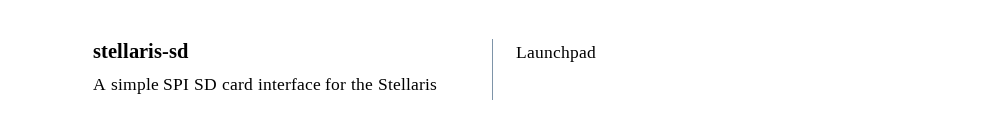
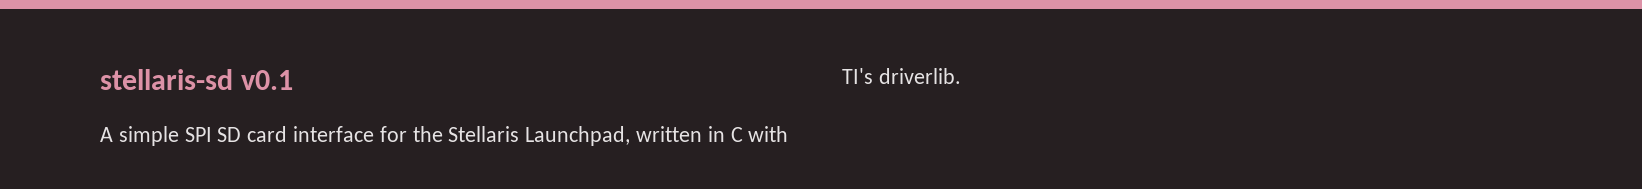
(189, 50) none -> [241,70,294,90] v0.1
[516,46,596,62] Launchpad -> [525,126,789,146] [842,68,961,84] Launchpad, written in C with TI's driverlib.

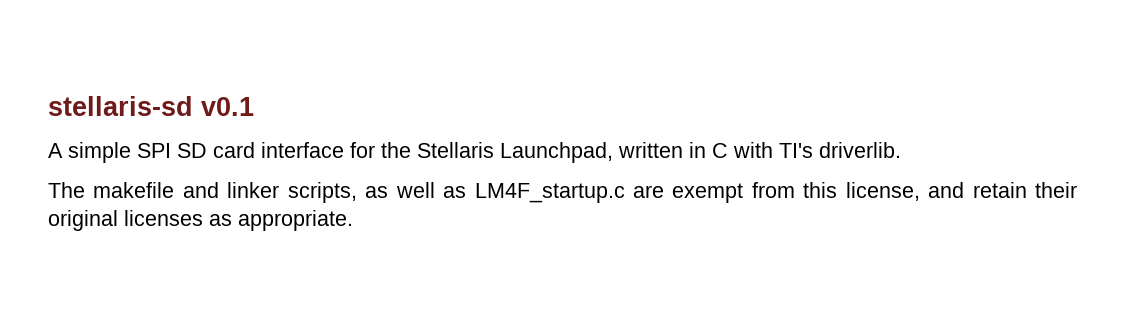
(961, 76) none -> [48,182,1077,203] [48,210,353,231] // The makefile and linker scripts, as well as LM4F_startup.c are exempt from this license, and retain their original licenses as appropriate.

